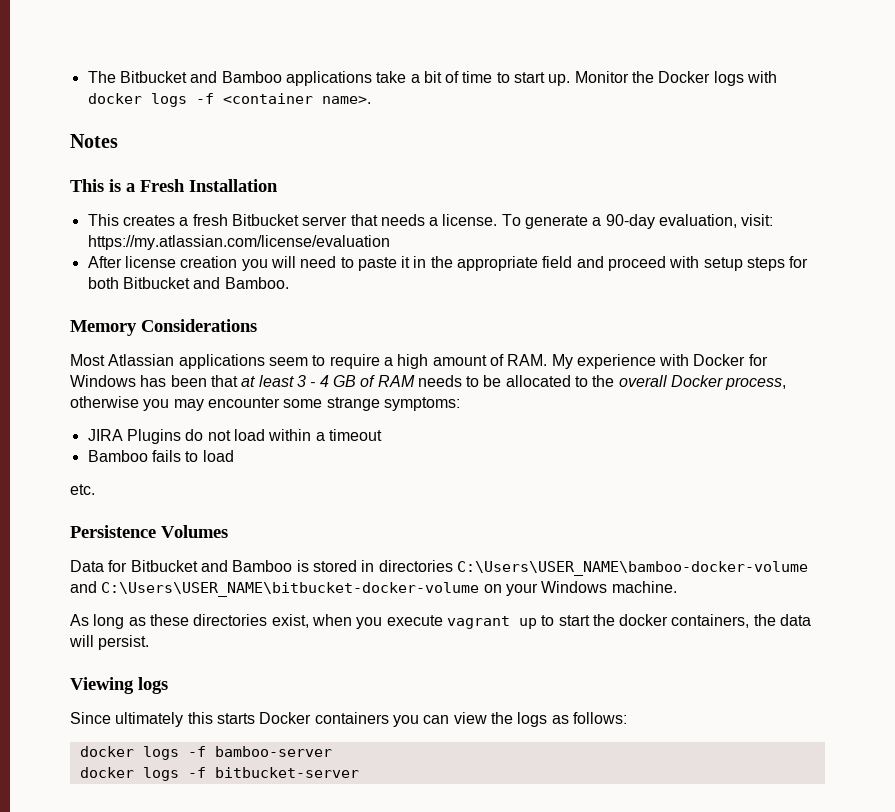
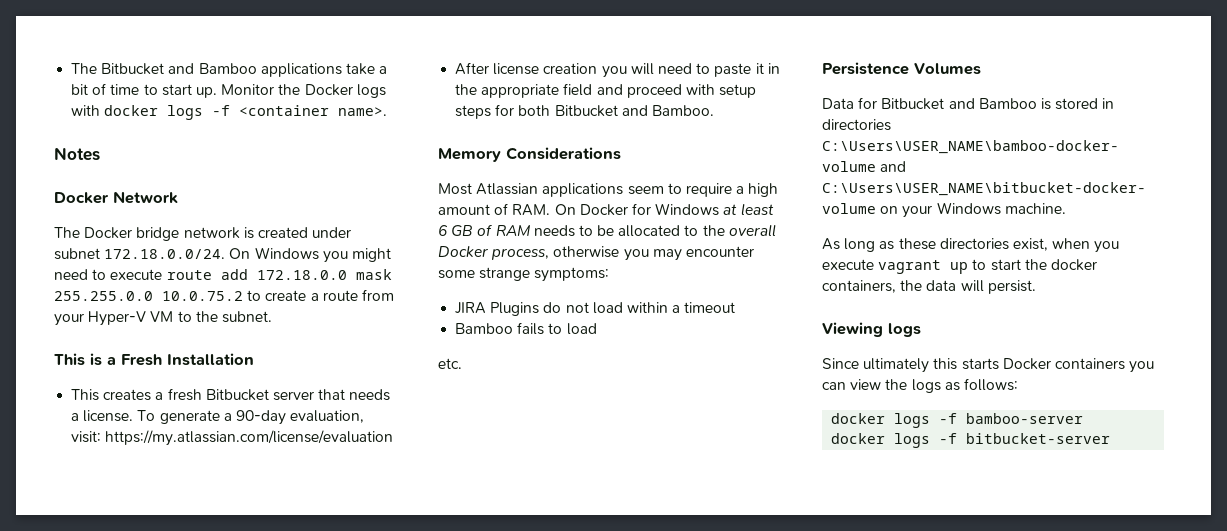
(118, 141) none -> [54,191,178,204] [54,227,352,241] [54,247,391,263] [54,269,392,280] [54,289,394,301] [54,311,272,326] // Docker Network // The Docker bridge network is created under subnet 172.18.0.0/24. On Windows you might need to execute route add 172.18.0.0 mask 255.255.0.0 10.0.75.2 to create a route from your Hyper-V VM to the subnet.
[551,354,768,369] [70,375,329,387] My experience with Docker for Windows has been that at least 3 - 4 -> [554,203,775,216] [438,225,448,236] On Docker for Windows at least 6

